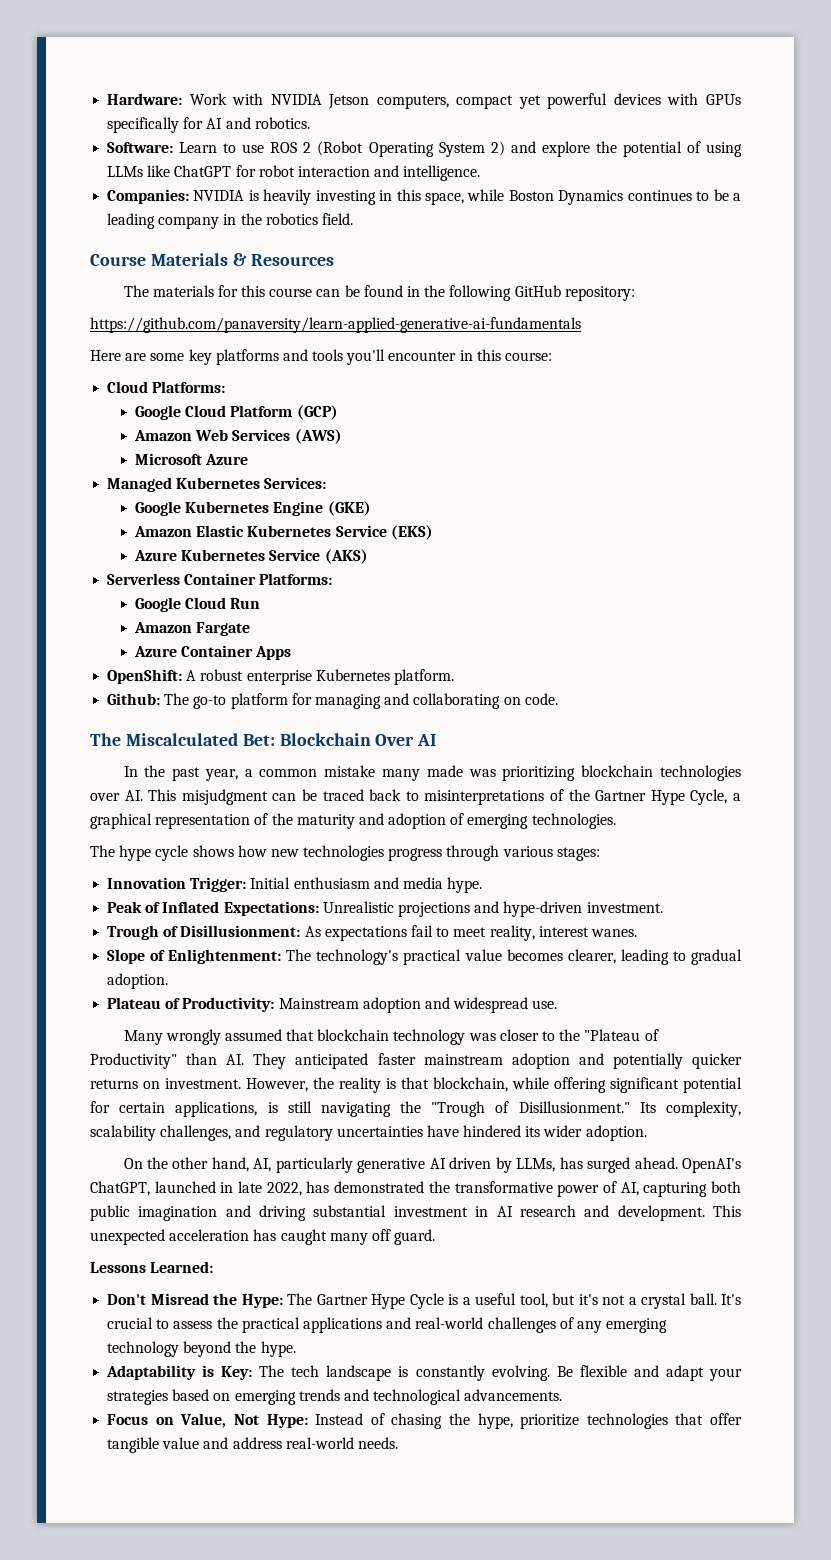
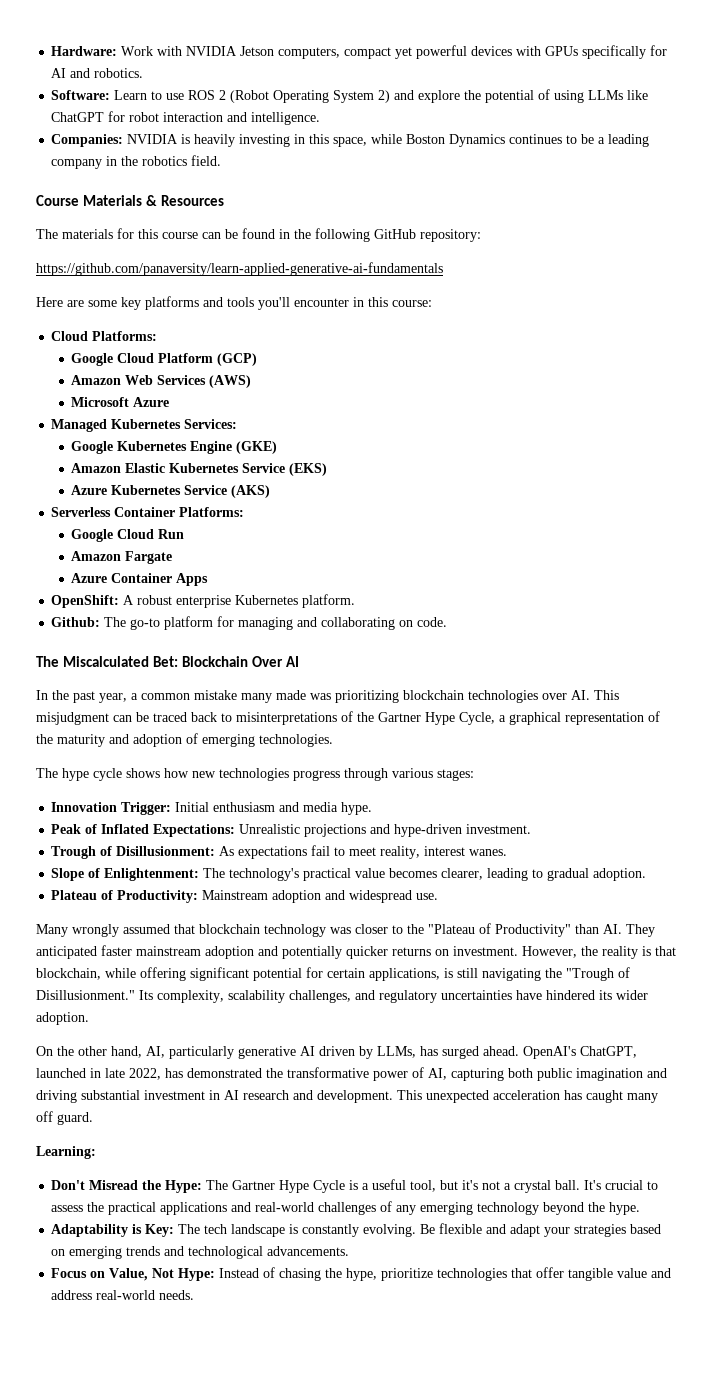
[90,1261,214,1273] Lessons Learned: -> [36,1146,96,1159] Learning:

